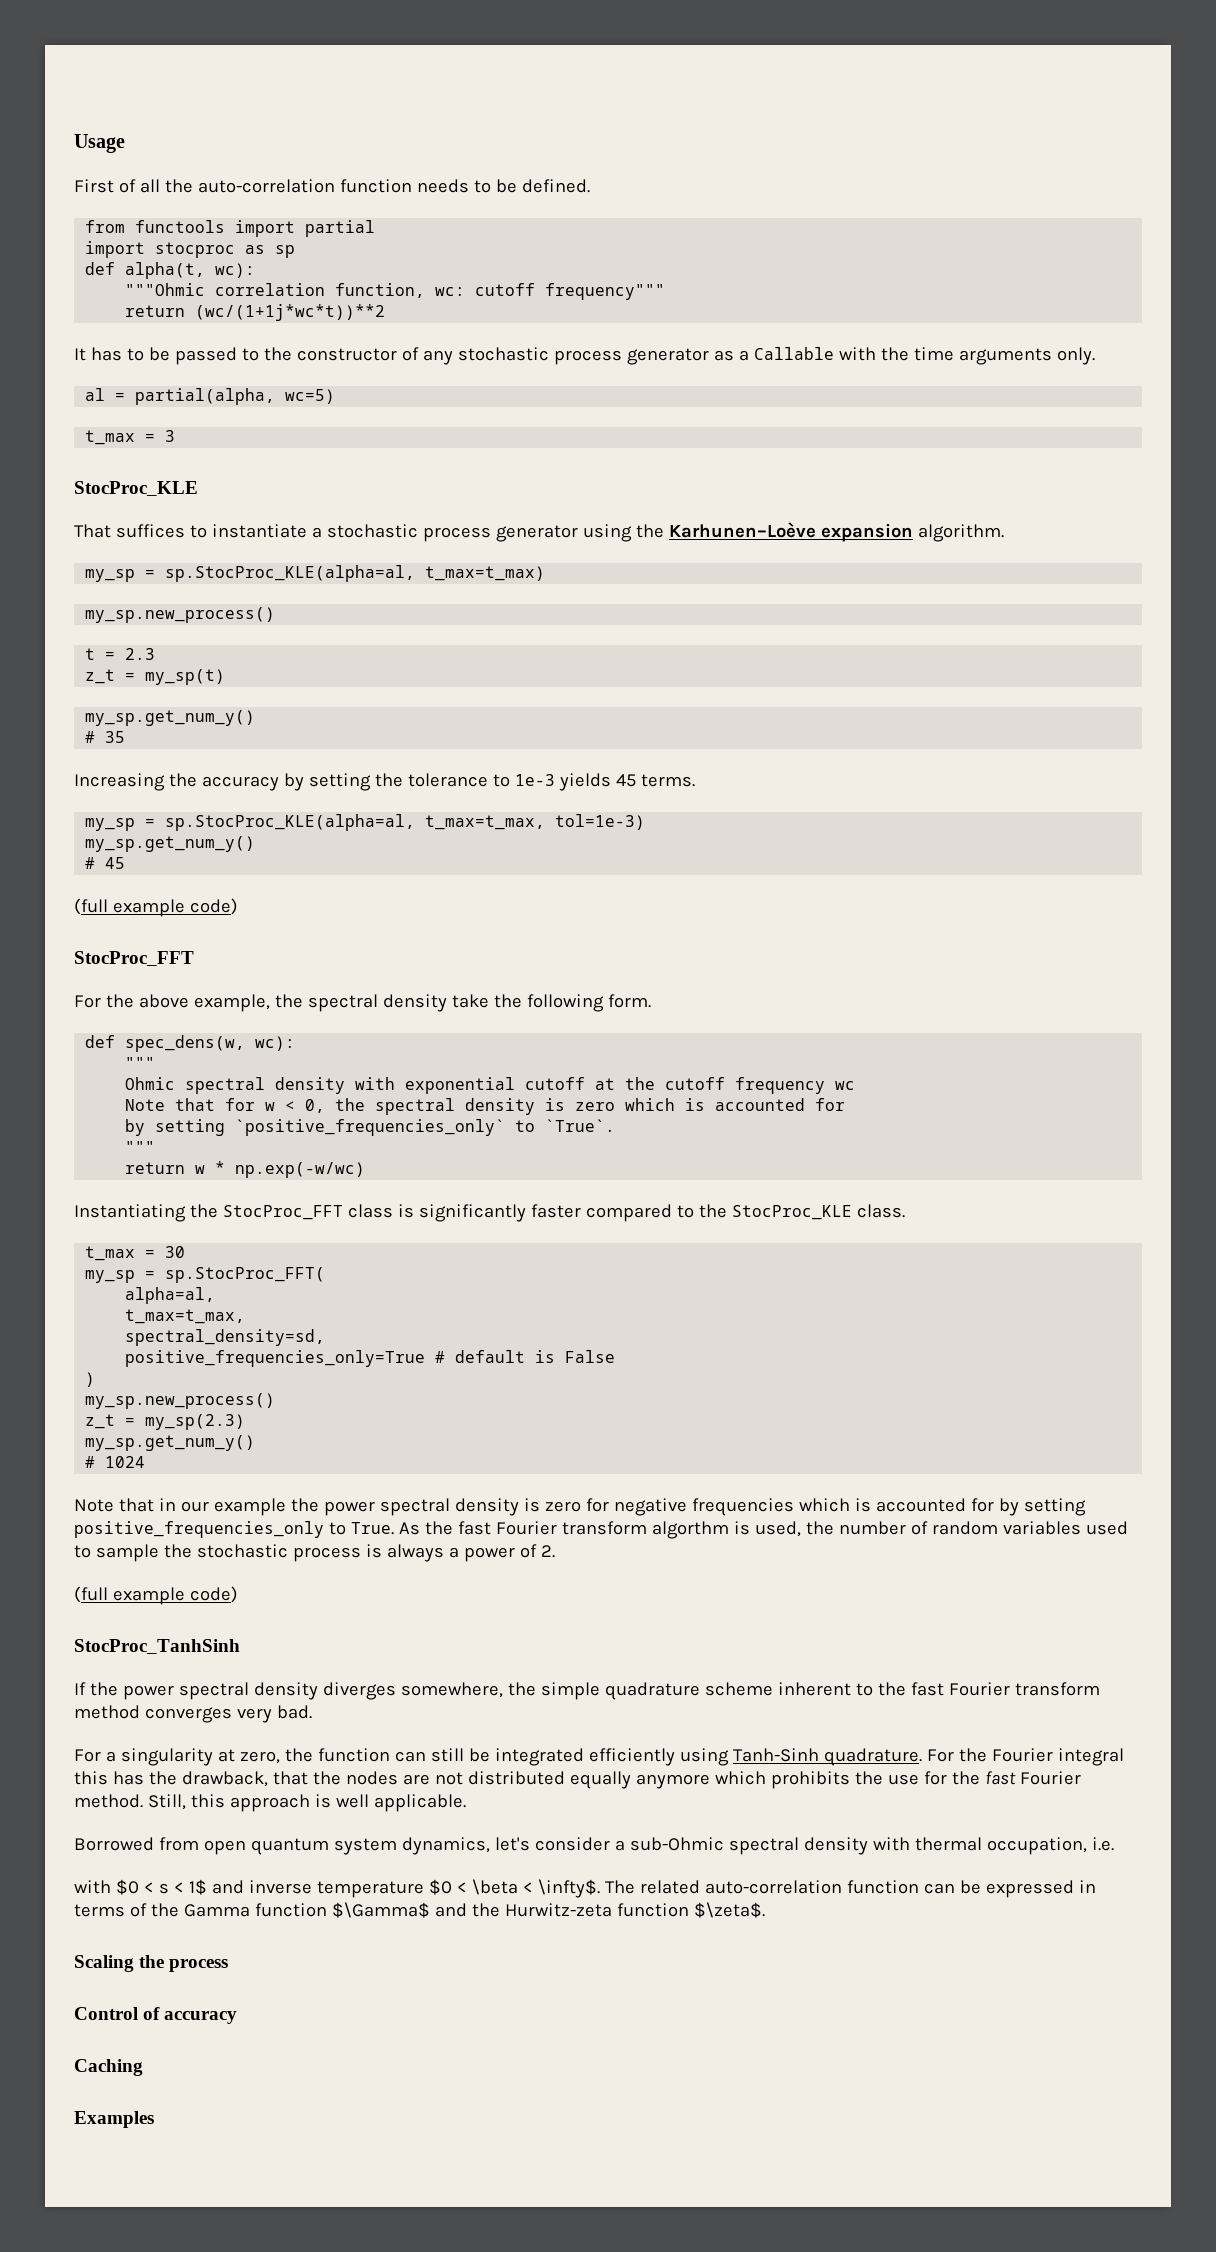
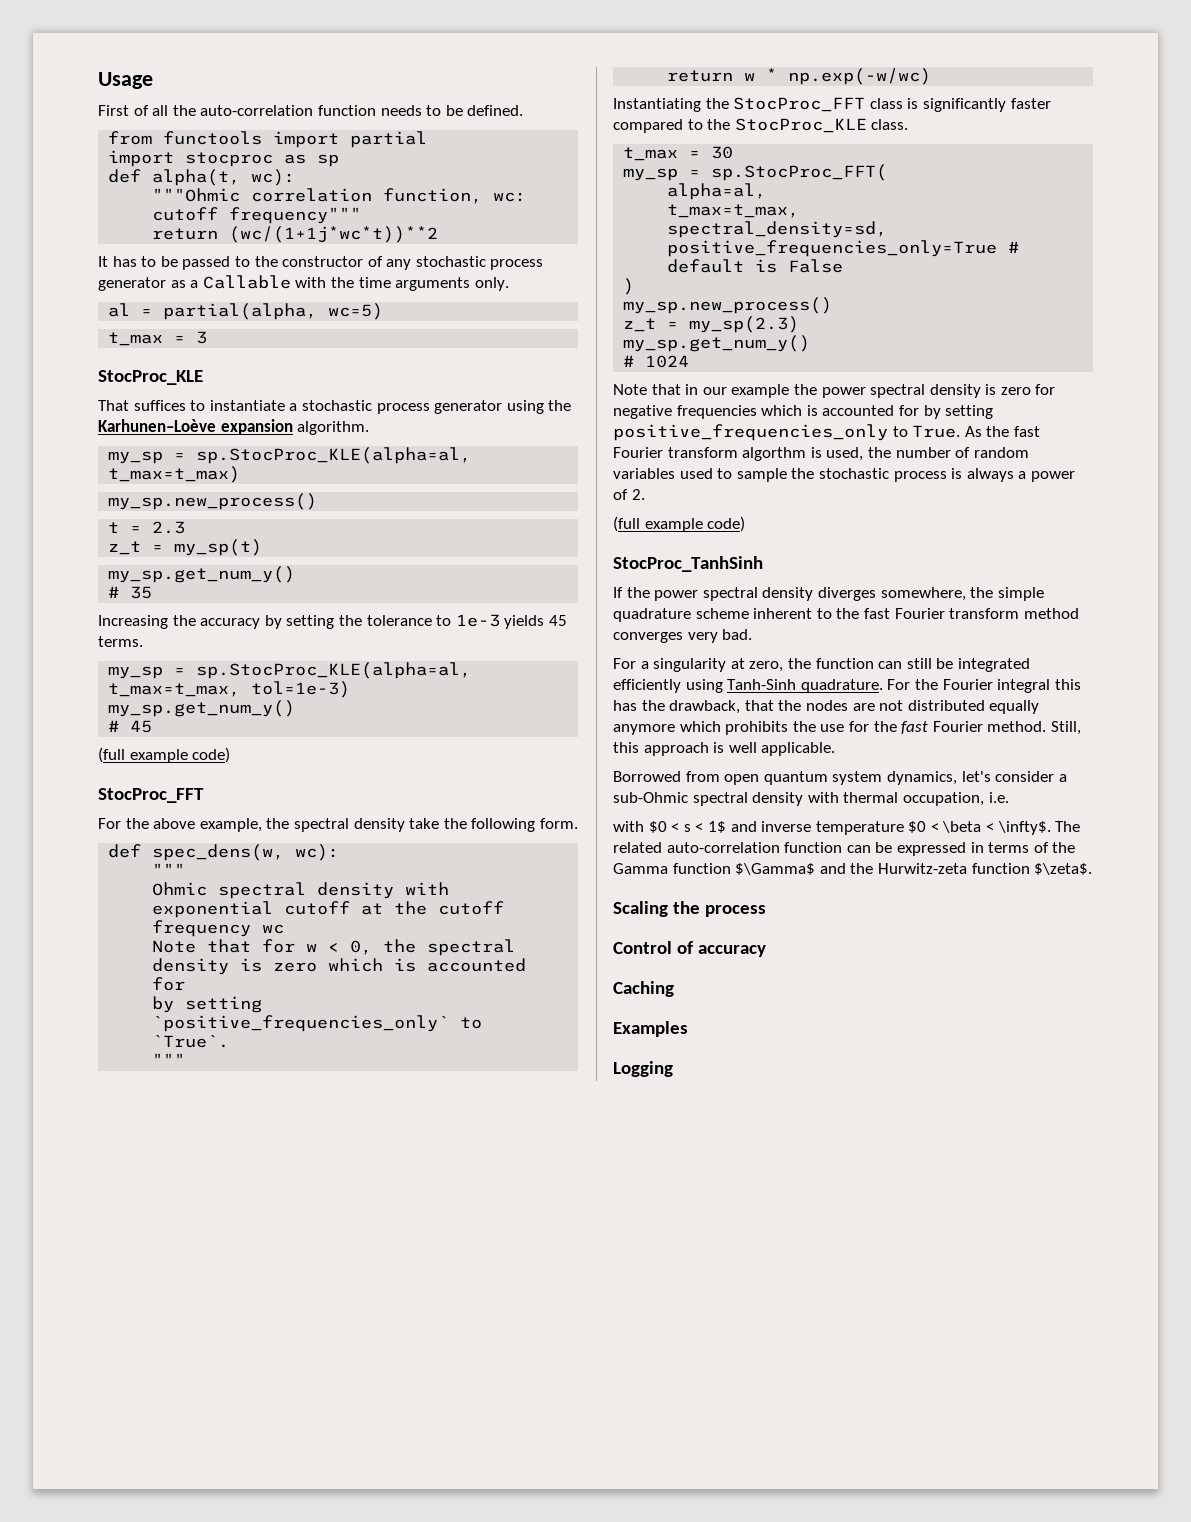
(154, 2119) none -> [613,1061,673,1077] // Logging

